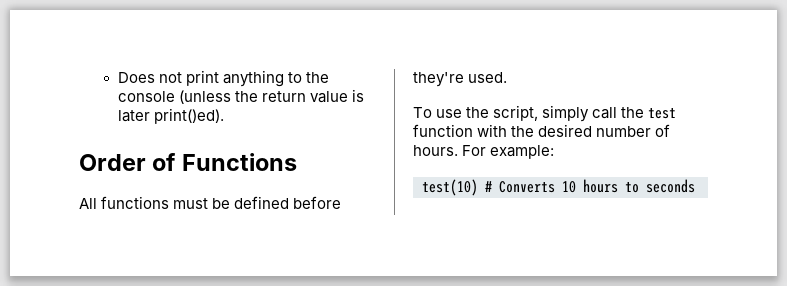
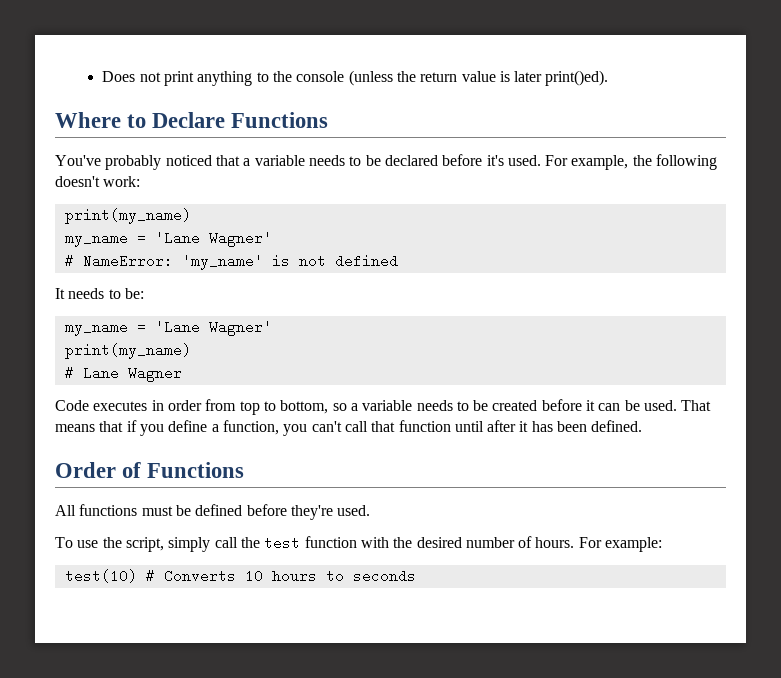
(224, 116) none -> [55,112,329,128] [55,154,718,170] [55,176,141,187] [64,208,191,224] [64,231,272,247] [64,254,398,270] [55,288,144,299] [64,320,272,336] [64,343,191,359] [64,366,182,382] [55,399,712,415] [55,420,643,436] // Where to Declare Functions // You've probably noticed that a variable needs to be declared before it's used. For example, the following doesn't work: // print(my_name) // my_name = 'Lane Wagner' // # NameError: 'my_name' is not defined // It needs to be: // my_name = 'Lane Wagner' // print(my_name) // # Lane Wagner // Code executes in order from top to bottom, so a variable needs to be created before it can be used. That means that if you define a function, you can't call that function until after it has been defined.

